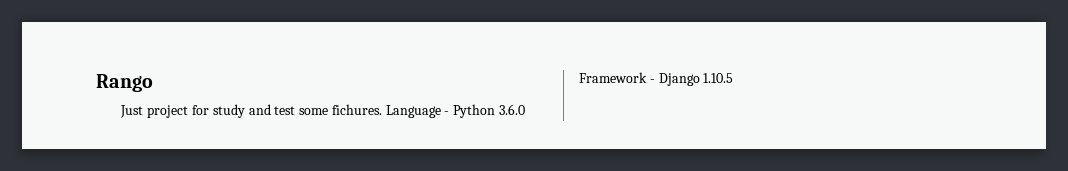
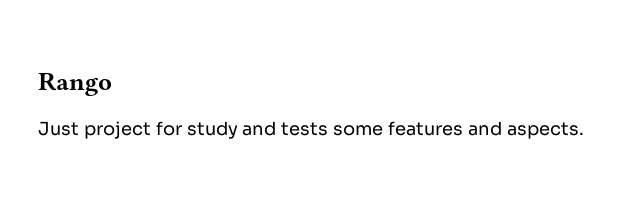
[274,104,526,118] [579,72,734,86] test some fichures. Language - Python 3.6.0 Framework - Django 1.10.5 -> [281,121,584,139] tests some features and aspects.

